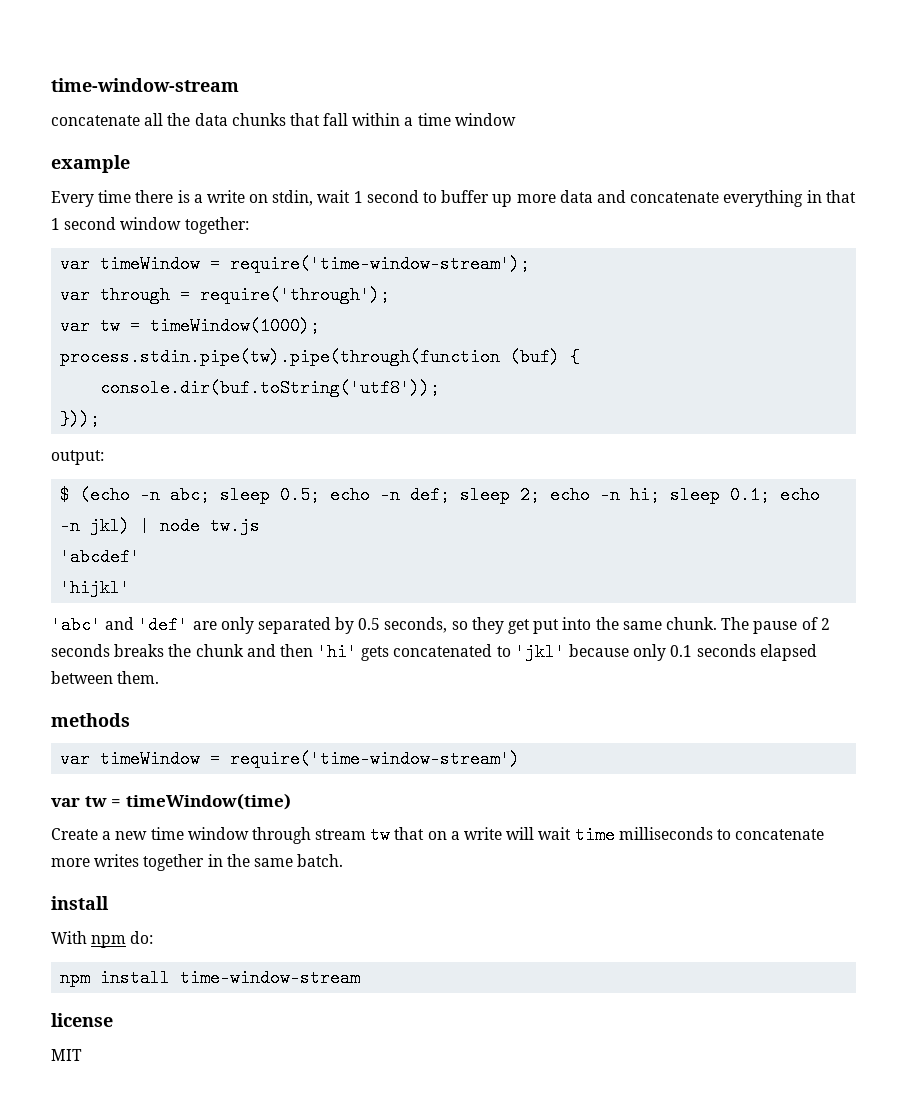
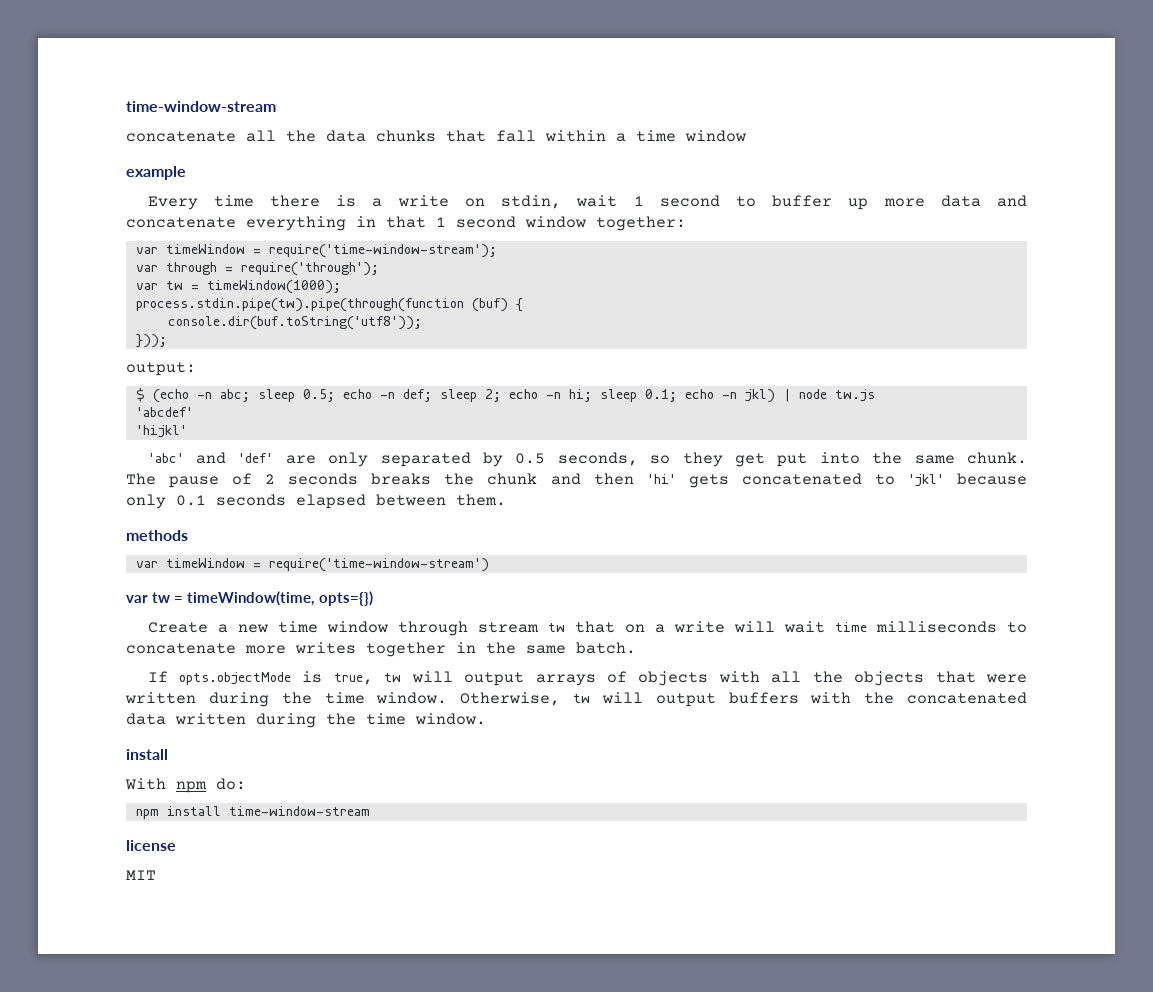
[125,793,291,810] timeWindow(time) -> [187,591,373,606] timeWindow(time, opts={})
(344, 860) none -> [147,671,1027,686] [125,692,1027,707] [126,713,486,728] // If opts.objectMode is true, tw will output arrays of objects with all the objects that were written during the time window. Otherwise, tw will output buffers with the concatenated data written during the time window.

